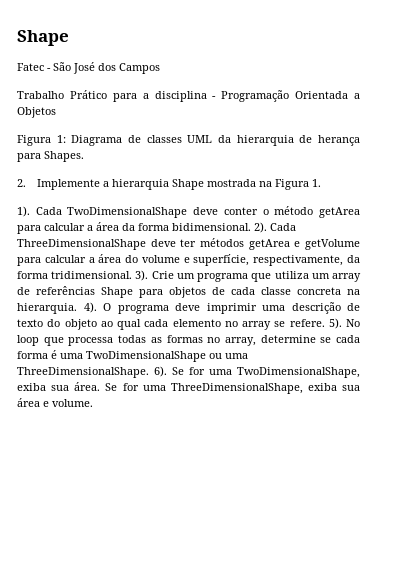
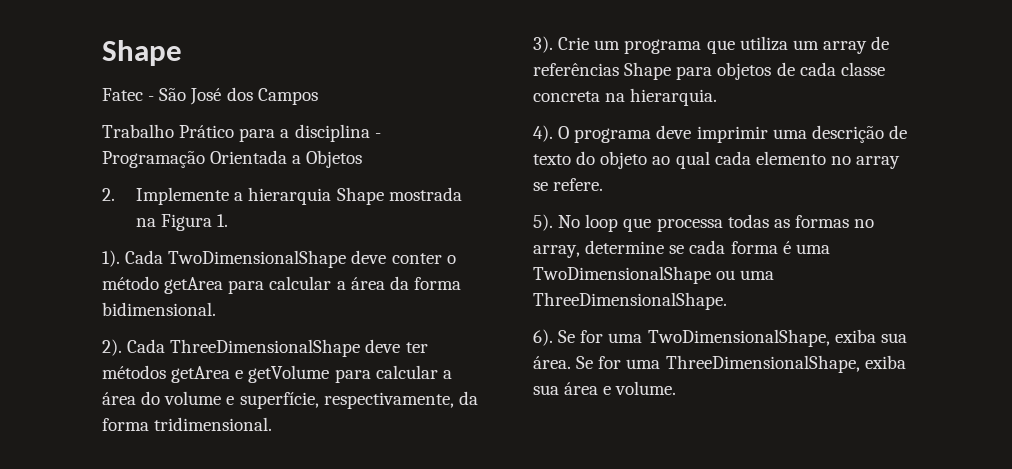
[17,135,360,146] [17,151,84,162] // Figura 1: Diagrama de classes UML da hierarquia de herança para Shapes. -> (363, 159) none
(251, 227) none -> (216, 309) //
(133, 275) none -> (273, 424) //
(77, 308) none -> (718, 97) //
(325, 323) none -> (604, 184) //
(149, 372) none -> (727, 301) //

